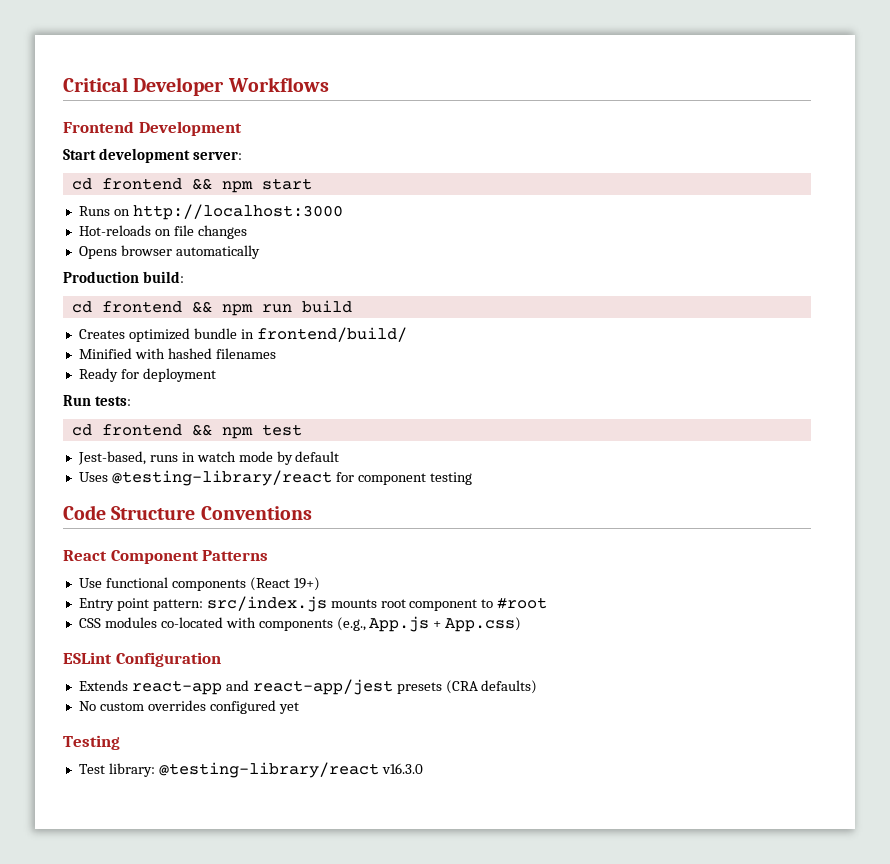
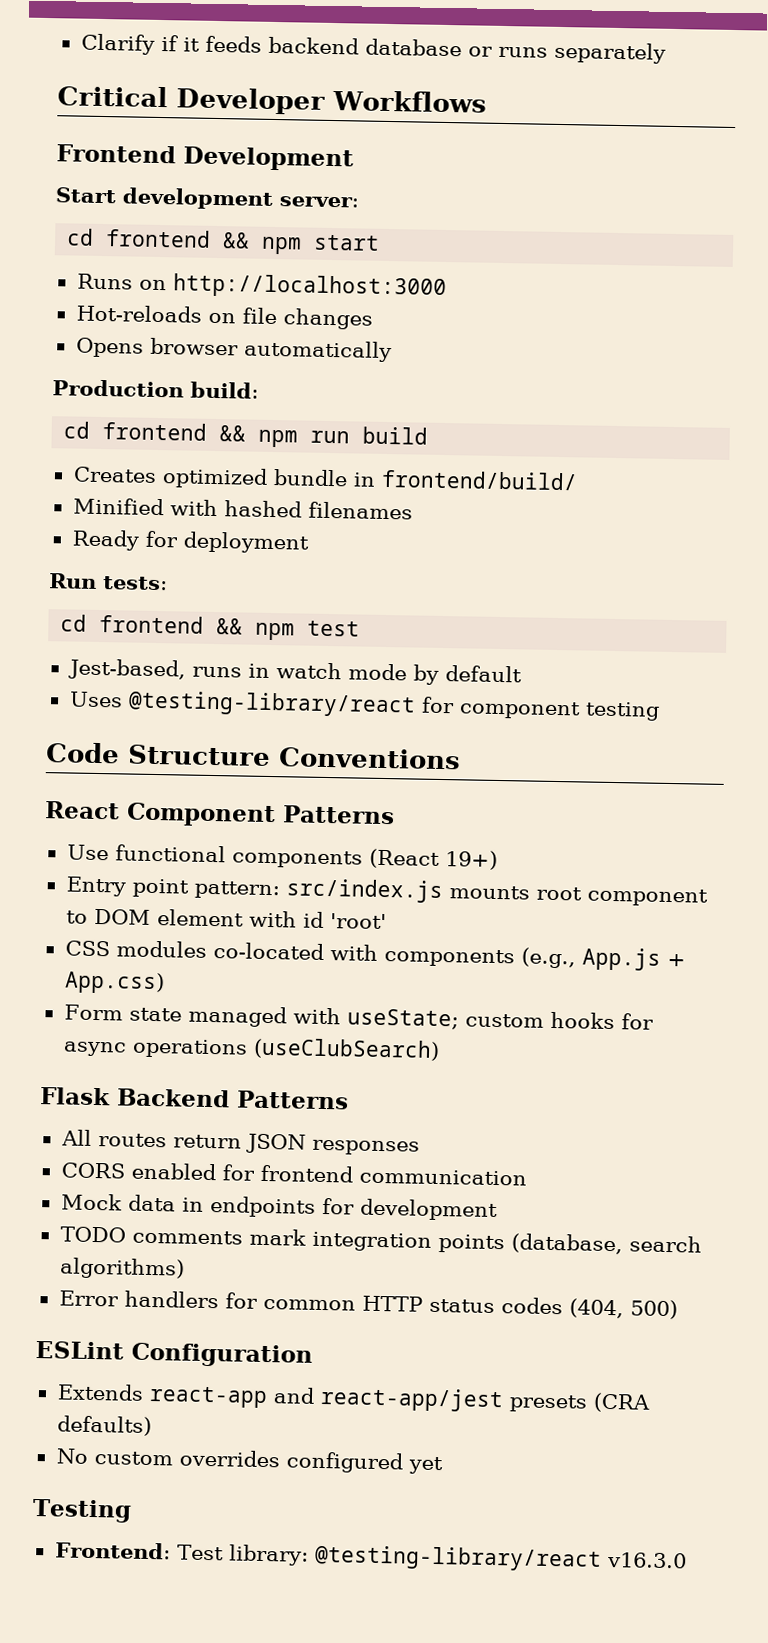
(63, 84) none -> [80,33,666,64] Clarify if it feeds backend database or runs separately //
[497,597,548,609] #root -> [93,908,387,930] DOM element with id 'root'
(522, 624) none -> [63,1004,654,1030] [62,1037,440,1061] [40,1087,349,1110] [60,1129,420,1156] [60,1162,527,1186] [60,1193,498,1222] [59,1226,702,1255] [58,1257,185,1280] [58,1290,678,1320] // Form state managed with useState; custom hooks for async operations (useClubSearch) // Flask Backend Patterns // All routes return JSON responses // CORS enabled for frontend communication // Mock data in endpoints for development // TODO comments mark integration points (database, search algorithms) // Error handlers for common HTTP status codes (404, 500)
(120, 742) none -> [54,1541,171,1560] Frontend:

